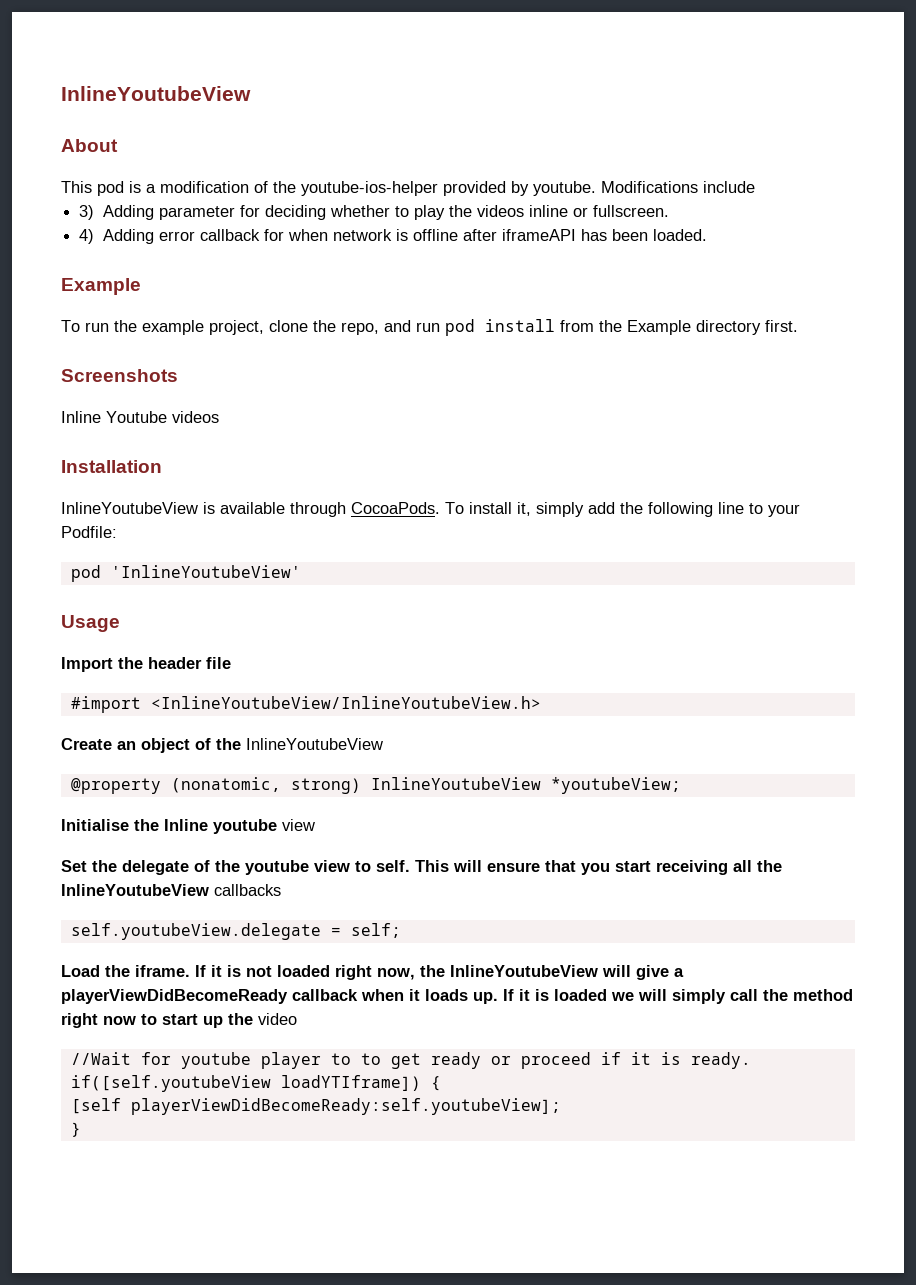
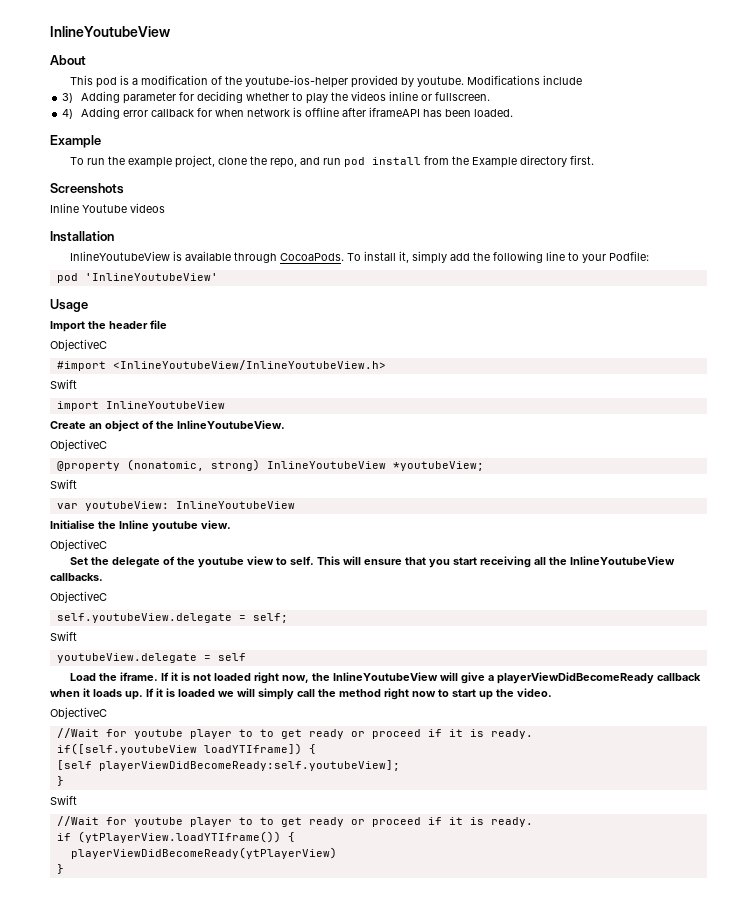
(231, 663) none -> [50,339,107,351] // ObjectiveC
(541, 702) none -> [50,379,77,389] [56,401,225,411] // Swift // import InlineYoutubeView
[246,738,383,750] InlineYoutubeView -> [177,420,285,429] [50,439,107,451] InlineYoutubeView. // ObjectiveC
(681, 785) none -> [50,479,77,489] [56,501,295,511] // Swift // var youtubeView: InlineYoutubeView
[282,819,315,831] view -> [201,520,231,529] [50,539,107,551] view. // ObjectiveC
[214,884,281,896] callbacks -> [50,573,103,581] [50,591,107,603] callbacks. // ObjectiveC
(401, 930) none -> [50,631,77,641] [56,653,246,663] // Swift // youtubeView.delegate = self
[258,1013,297,1025] video -> [517,688,552,697] [50,707,107,719] video. // ObjectiveC
(81, 1129) none -> [50,795,77,805] [56,816,533,827] [56,831,295,843] [70,847,337,859] [56,864,64,874] // Swift // //Wait for youtube player to to get ready or proceed if it is ready. // if (ytPlayerView.loadYTIframe()) { // playerViewDidBecomeReady(ytPlayerView) // }

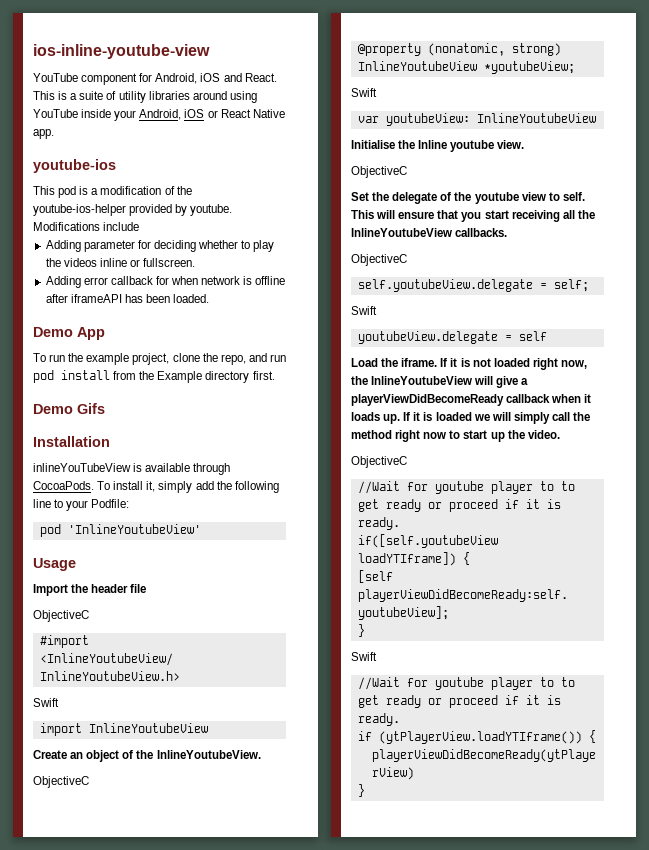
[50,26,171,37] [50,55,86,65] InlineYoutubeView // About -> [33,44,210,59] [33,73,277,85] [33,91,257,103] [33,109,285,121] [33,129,54,139] [33,159,116,173] ios-inline-youtube-view // YouTube component for Android, iOS and React. This is a suite of utility libraries around using YouTube inside your Android, iOS or React Native app. // youtube-ios
[62,93,74,103] 3) -> (140, 226) none
[62,109,74,119] 4) -> (196, 262) none
[50,135,101,148] Example -> [33,327,105,340] Demo App
[50,183,124,194] [50,203,165,213] Screenshots // Inline Youtube videos -> [33,403,105,414] Demo Gifs
[69,251,170,261] InlineYoutubeView -> [33,463,131,472] inlineYouTubeView

